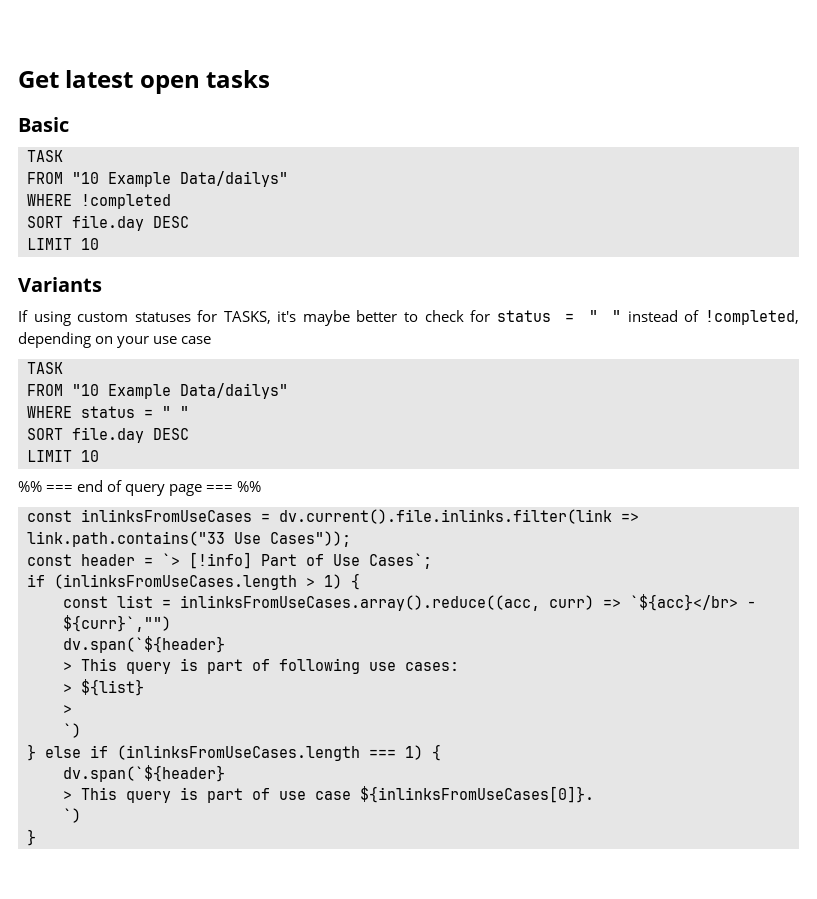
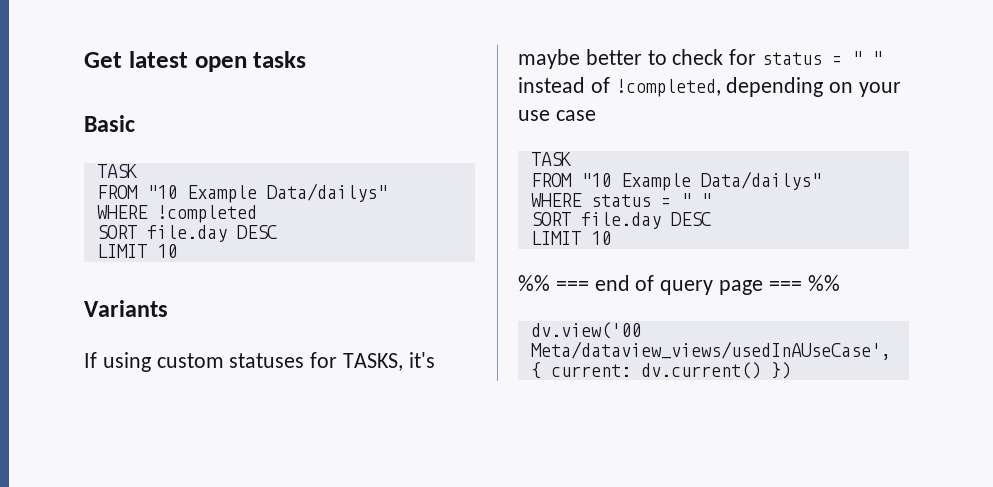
[27,509,639,524] [27,531,351,547] [27,552,432,569] [27,573,360,590] [63,594,756,611] [63,615,171,632] [63,636,225,653] [63,658,459,674] [63,679,144,696] [63,705,72,714] [63,723,81,738] [27,744,441,761] [63,765,225,782] [63,786,594,803] [63,808,81,823] [27,829,36,846] const inlinksFromUseCases = dv.current().file.inlinks.filter(link => link.path.contains("33 Use Cases")); // const header = `> [!info] Part of Use Cases`; // if (inlinksFromUseCases.length > 1) { // const list = inlinksFromUseCases.array().reduce((acc, curr) => `${acc}</br> - ${curr}`,"") // dv.span(`${header} // > This query is part of following use cases: // > ${list} // > // `) // } else if (inlinksFromUseCases.length === 1) { // dv.span(`${header} // > This query is part of use case ${inlinksFromUseCases[0]}. // `) // } -> [530,322,641,339] [530,341,891,360] [530,362,791,379] dv.view('00 Meta/dataview_views/usedInAUseCase', { current: dv.current() })

